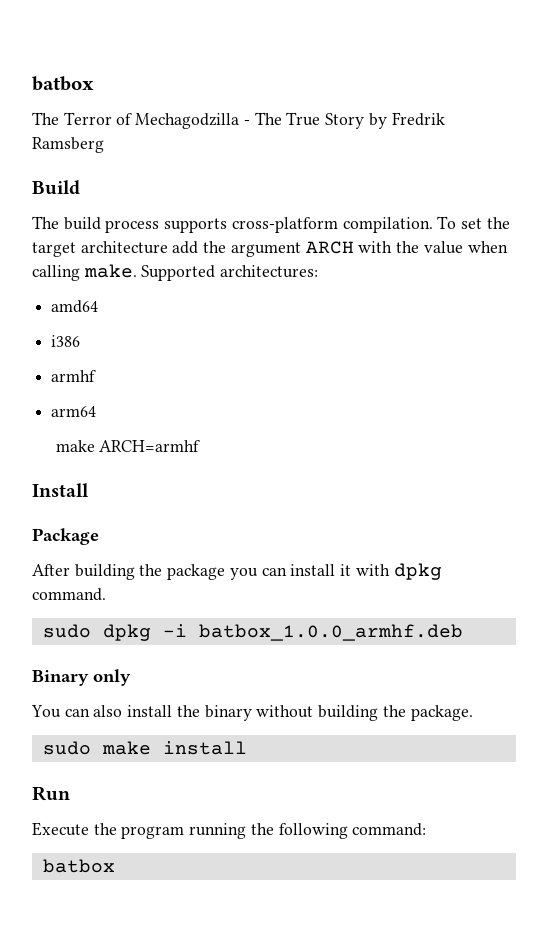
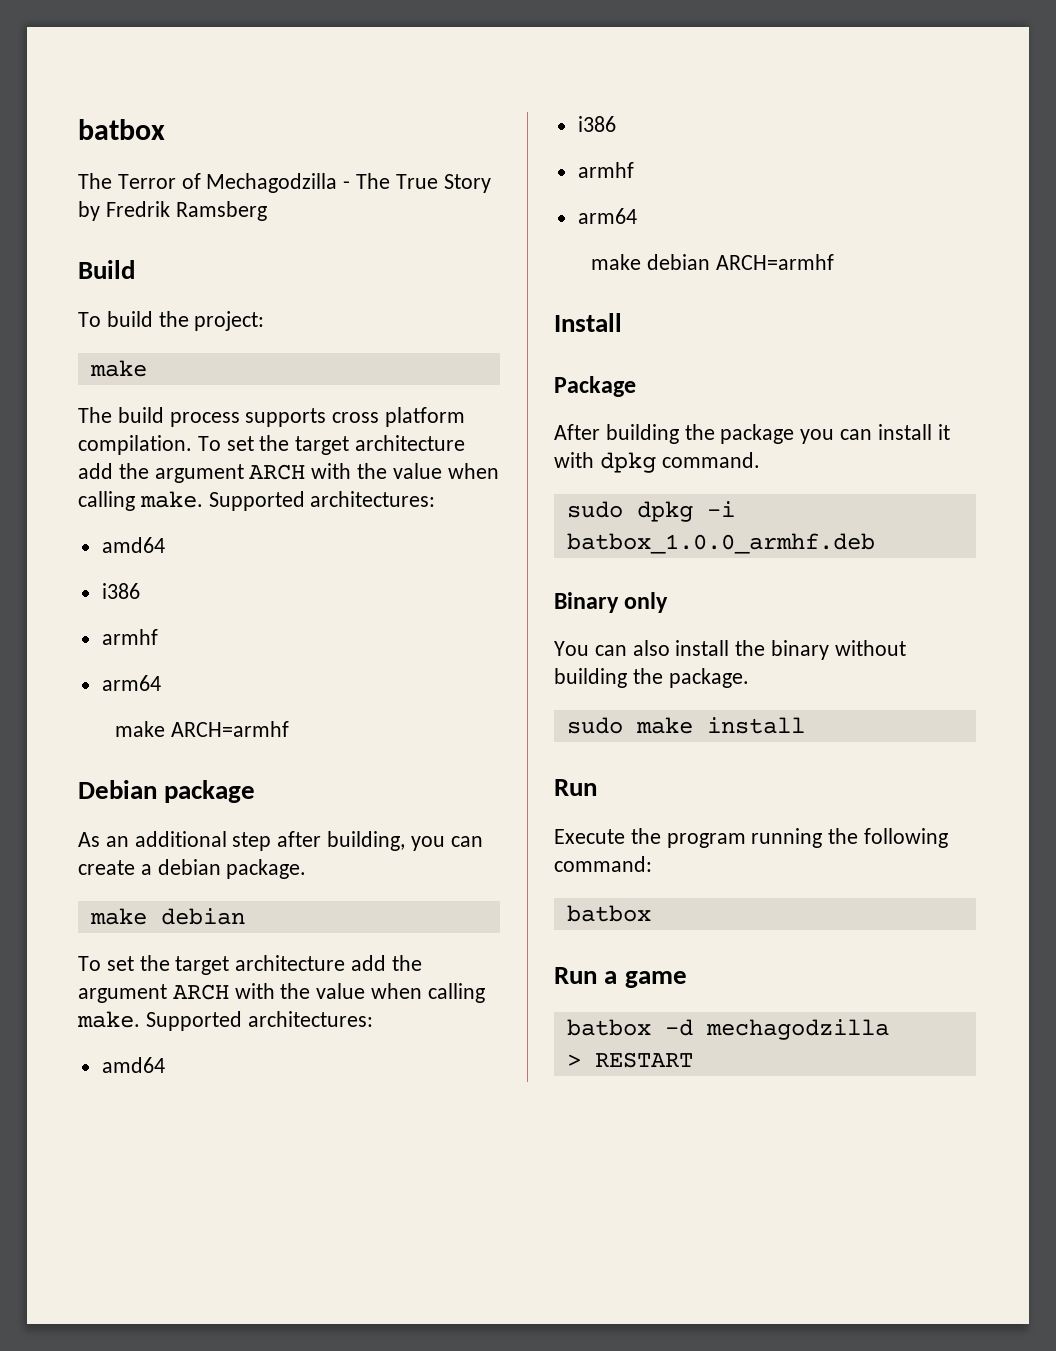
(80, 187) none -> [78,311,265,331] [89,360,147,377] // To build the project: // make
[231,217,338,233] cross-platform -> [332,407,466,427] cross platform
(201, 446) none -> [78,780,256,803] [78,831,483,851] [78,859,307,879] [89,908,245,925] [78,955,422,975] [78,983,485,1003] [77,1011,373,1031] [101,1057,165,1073] [577,116,616,132] [577,162,634,178] [577,208,637,224] [590,254,834,270] // Debian package // As an additional step after building, you can create a debian package. // make debian // To set the target architecture add the argument ARCH with the value when calling make. Supported architectures: // amd64 // i386 // armhf // arm64 // make debian ARCH=armhf
(115, 866) none -> [554,967,687,988] [566,1019,889,1040] [566,1052,693,1068] // Run a game // batbox -d mechagodzilla // > RESTART

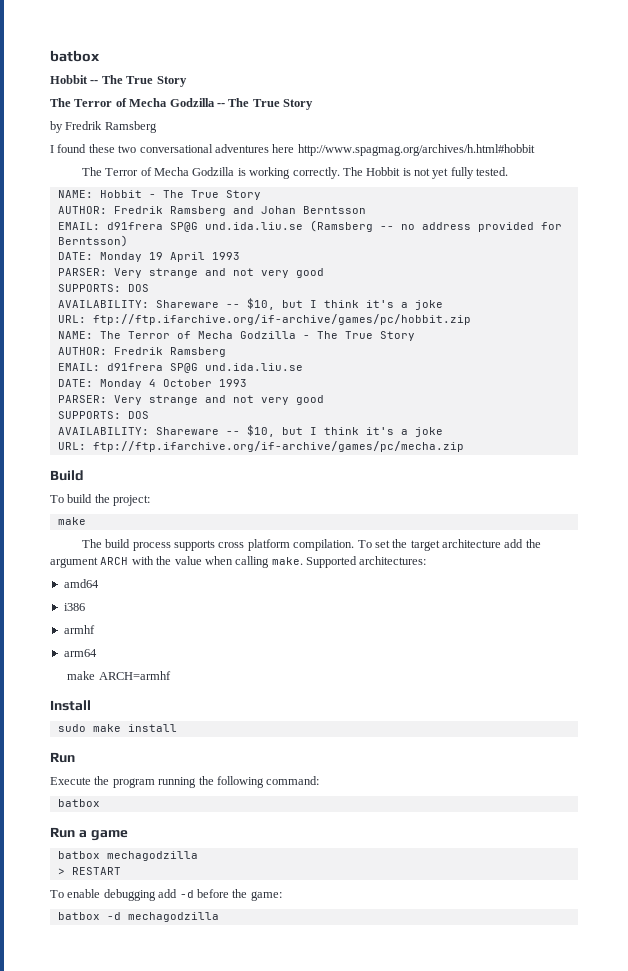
[78,119,165,140] [78,173,491,193] [78,201,267,221] batbox // The Terror of Mechagodzilla - The True Story by Fredrik Ramsberg -> [50,50,100,62] [50,75,187,87] [50,98,313,110] [50,121,157,133] [50,144,535,156] [81,167,509,179] [57,190,261,200] [57,206,366,216] [57,220,562,232] [57,235,128,247] [57,252,240,262] [57,268,324,278] [57,284,149,292] [57,298,443,310] [57,314,471,325] [57,331,415,341] [57,347,226,357] [57,363,303,373] [57,379,247,389] [57,395,324,405] [57,411,149,419] [57,425,443,437] [57,441,464,452] batbox // Hobbit -- The True Story // The Terror of Mecha Godzilla -- The True Story // by Fredrik Ramsberg // I found these two conversational adventures here http://www.spagmag.org/archives/h.html#hobbit // The Terror of Mecha Godzilla is working correctly. The Hobbit is not yet fully tested. // NAME: Hobbit - The True Story // AUTHOR: Fredrik Ramsberg and Johan Berntsson // EMAIL: d91frera SP@G und.ida.liu.se (Ramsberg -- no address provided for Berntsson) // DATE: Monday 19 April 1993 // PARSER: Very strange and not very good // SUPPORTS: DOS // AVAILABILITY: Shareware -- $10, but I think it's a joke // URL: ftp://ftp.ifarchive.org/if-archive/games/pc/hobbit.zip // NAME: The Terror of Mecha Godzilla - The True Story // AUTHOR: Fredrik Ramsberg // EMAIL: d91frera SP@G und.ida.liu.se // DATE: Monday 4 October 1993 // PARSER: Very strange and not very good // SUPPORTS: DOS // AVAILABILITY: Shareware -- $10, but I think it's a joke // URL: ftp://ftp.ifarchive.org/if-archive/games/pc/mecha.zip
[78,780,256,803] [78,831,483,851] [78,859,307,879] [89,908,245,925] [78,955,422,975] [78,983,485,1003] [77,1011,373,1031] [101,1057,165,1073] [577,116,616,132] [577,162,634,178] [577,208,637,224] [590,254,834,270] [554,313,622,332] [554,376,636,397] [554,424,950,444] [554,452,760,473] [566,501,735,522] [566,533,875,554] [554,592,669,613] [554,640,906,660] [554,668,749,688] Debian package // As an additional step after building, you can create a debian package. // make debian // To set the target architecture add the argument ARCH with the value when calling make. Supported architectures: // amd64 // i386 // armhf // arm64 // make debian ARCH=armhf // Install // Package // After building the package you can install it with dpkg command. // sudo dpkg -i batbox_1.0.0_armhf.deb // Binary only // You can also install the binary without building the package. -> [50,700,91,711] Install
[664,1019,693,1036] -d -> (100, 855) none
(693, 1060) none -> [50,889,282,901] [57,912,219,922] // To enable debugging add -d before the game: // batbox -d mechagodzilla

